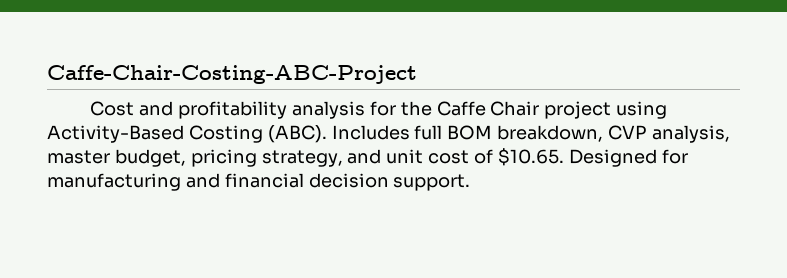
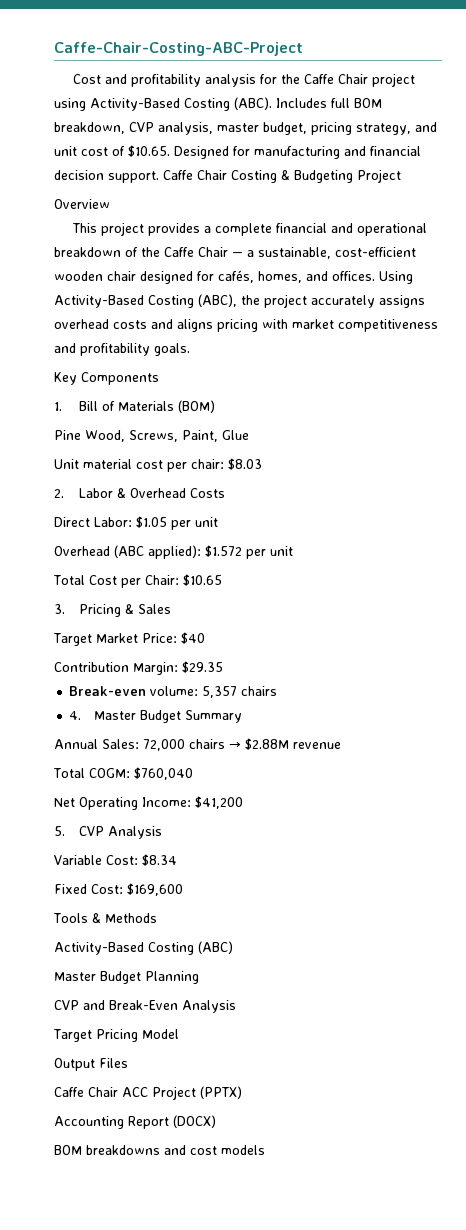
(471, 182) none -> [163,169,401,183] [54,199,110,209] [71,222,427,236] [54,247,416,259] [54,270,413,284] [54,294,425,308] [54,319,438,332] [54,343,190,356] [54,372,159,385] [54,400,215,413] [54,430,249,442] [54,458,262,472] [54,488,225,498] [54,516,218,530] [54,545,293,559] [53,574,222,588] [54,604,171,617] [53,632,205,646] [54,661,223,675] [69,686,278,698] [69,710,243,723] [54,738,341,751] [53,767,193,780] [54,796,243,810] [54,826,162,839] [54,854,177,866] [54,883,183,896] [53,913,157,923] [54,941,233,955] [54,971,199,984] [54,1000,236,1013] [53,1029,179,1042] [54,1058,128,1071] [54,1086,242,1100] [54,1115,216,1129] [54,1145,265,1155] Caffe Chair Costing & Budgeting Project // Overview // This project provides a complete financial and operational breakdown of the Caffe Chair — a sustainable, cost-efficient wooden chair designed for cafés, homes, and offices. Using Activity-Based Costing (ABC), the project accurately assigns overhead costs and aligns pricing with market competitiveness and profitability goals. // Key Components // 1. Bill of Materials (BOM) // Pine Wood, Screws, Paint, Glue // Unit material cost per chair: $8.03 // 2. Labor & Overhead Costs // Direct Labor: $1.05 per unit // Overhead (ABC applied): $1.572 per unit // Total Cost per Chair: $10.65 // 3. Pricing & Sales // Target Market Price: $40 // Contribution Margin: $29.35 // Break-even volume: 5,357 chairs // 4. Master Budget Summary // Annual Sales: 72,000 chairs → $2.88M revenue // Total COGM: $760,040 // Net Operating Income: $41,200 // 5. CVP Analysis // Variable Cost: $8.34 // Fixed Cost: $169,600 // Tools & Methods // Activity-Based Costing (ABC) // Master Budget Planning // CVP and Break-Even Analysis // Target Pricing Model // Output Files // Caffe Chair ACC Project (PPTX) // Accounting Report (DOCX) // BOM breakdowns and cost models

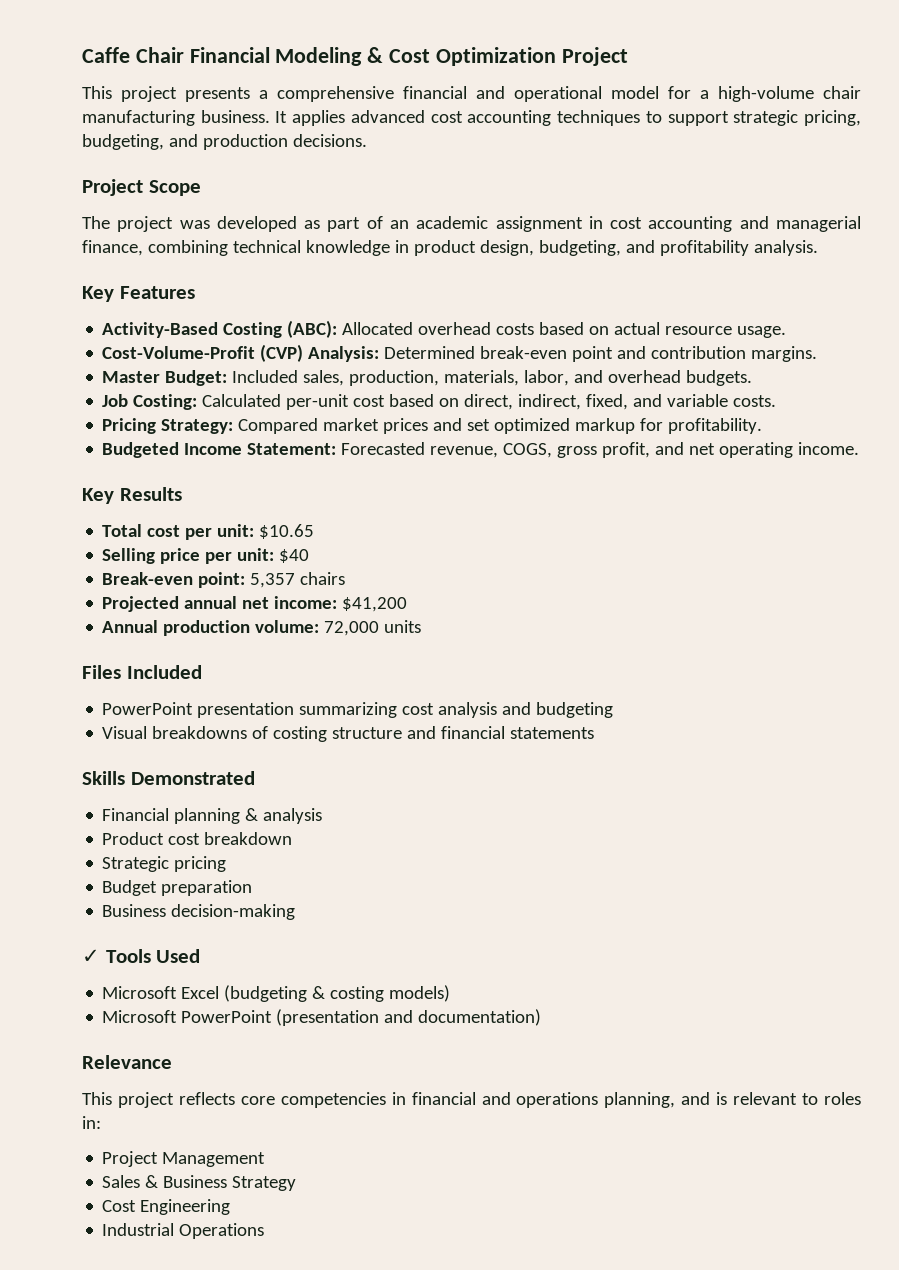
[54,42,303,56] [72,73,415,87] [54,97,382,111] [54,122,437,135] [54,145,421,159] [54,169,401,183] [54,199,110,209] [71,222,427,236] [54,247,416,259] [54,270,413,284] [54,294,425,308] [54,319,438,332] [54,343,190,356] [54,372,159,385] [54,400,215,413] [54,430,249,442] [54,458,262,472] [54,488,225,498] [54,516,218,530] [54,545,293,559] [53,574,222,588] [54,604,171,617] [53,632,205,646] [54,661,223,675] Caffe-Chair-Costing-ABC-Project // Cost and profitability analysis for the Caffe Chair project using Activity-Based Costing (ABC). Includes full BOM breakdown, CVP analysis, master budget, pricing strategy, and unit cost of $10.65. Designed for manufacturing and financial decision support. Caffe Chair Costing & Budgeting Project // Overview // This project provides a complete financial and operational breakdown of the Caffe Chair — a sustainable, cost-efficient wooden chair designed for cafés, homes, and offices. Using Activity-Based Costing (ABC), the project accurately assigns overhead costs and aligns pricing with market competitiveness and profitability goals. // Key Components // 1. Bill of Materials (BOM) // Pine Wood, Screws, Paint, Glue // Unit material cost per chair: $8.03 // 2. Labor & Overhead Costs // Direct Labor: $1.05 per unit // Overhead (ABC applied): $1.572 per unit // Total Cost per Chair: $10.65 // 3. Pricing & Sales // Target Market Price: $40 // Contribution Margin: $29.35 -> [82,47,628,66] [82,86,861,102] [82,110,862,126] [82,134,367,150] [82,179,201,196] [82,216,862,232] [82,240,818,256] [82,286,195,302] [102,320,787,338] [102,344,818,362] [102,370,753,386] [102,394,777,410] [102,418,763,434] [102,442,860,458] [82,487,182,504] [102,524,315,540] [102,548,310,564] Caffe Chair Financial Modeling & Cost Optimization Project // This project presents a comprehensive financial and operational model for a high-volume chair manufacturing business. It applies advanced cost accounting techniques to support strategic pricing, budgeting, and production decisions. // Project Scope // The project was developed as part of an academic assignment in cost accounting and managerial finance, combining technical knowledge in product design, budgeting, and profitability analysis. // Key Features // Activity-Based Costing (ABC): Allocated overhead costs based on actual resource usage. // Cost-Volume-Profit (CVP) Analysis: Determined break-even point and contribution margins. // Master Budget: Included sales, production, materials, labor, and overhead budgets. // Job Costing: Calculated per-unit cost based on direct, indirect, fixed, and variable costs. // Pricing Strategy: Compared market prices and set optimized markup for profitability. // Budgeted Income Statement: Forecasted revenue, COGS, gross profit, and net operating income. // Key Results // Total cost per unit: $10.65 // Selling price per unit: $40
[150,686,199,696] volume: -> [198,572,246,588] point:
[69,710,243,723] [54,738,341,751] [53,767,193,780] [54,796,243,810] [54,826,162,839] [54,854,177,866] [54,883,183,896] [53,913,157,923] [54,941,233,955] [54,971,199,984] [54,1000,236,1013] [53,1029,179,1042] [54,1058,128,1071] [54,1086,242,1100] [54,1115,216,1129] [54,1145,265,1155] 4. Master Budget Summary // Annual Sales: 72,000 chairs → $2.88M revenue // Total COGM: $760,040 // Net Operating Income: $41,200 // 5. CVP Analysis // Variable Cost: $8.34 // Fixed Cost: $169,600 // Tools & Methods // Activity-Based Costing (ABC) // Master Budget Planning // CVP and Break-Even Analysis // Target Pricing Model // Output Files // Caffe Chair ACC Project (PPTX) // Accounting Report (DOCX) // BOM breakdowns and cost models -> [102,596,408,612] [102,620,422,636] [82,665,202,679] [102,702,614,718] [102,726,595,742] [82,771,255,785] [102,808,323,824] [102,832,293,845] [102,856,227,872] [102,880,253,896] [102,904,296,920] [82,949,201,963] [102,985,451,1002] [102,1009,542,1026] [82,1055,172,1069] [82,1092,862,1108] [82,1116,101,1129] [102,1151,266,1167] [102,1175,297,1191] [102,1199,231,1215] [102,1223,265,1239] Projected annual net income: $41,200 // Annual production volume: 72,000 units // Files Included // PowerPoint presentation summarizing cost analysis and budgeting // Visual breakdowns of costing structure and financial statements // Skills Demonstrated // Financial planning & analysis // Product cost breakdown // Strategic pricing // Budget preparation // Business decision-making // ✓ Tools Used // Microsoft Excel (budgeting & costing models) // Microsoft PowerPoint (presentation and documentation) // Relevance // This project reflects core competencies in financial and operations planning, and is relevant to roles in: // Project Management // Sales & Business Strategy // Cost Engineering // Industrial Operations

